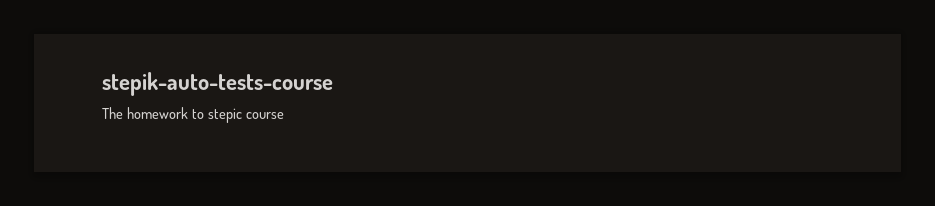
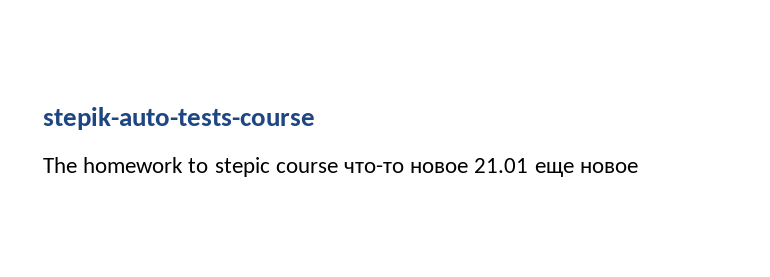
(284, 115) none -> [344,158,638,177] что-то новое 21.01 еще новое

